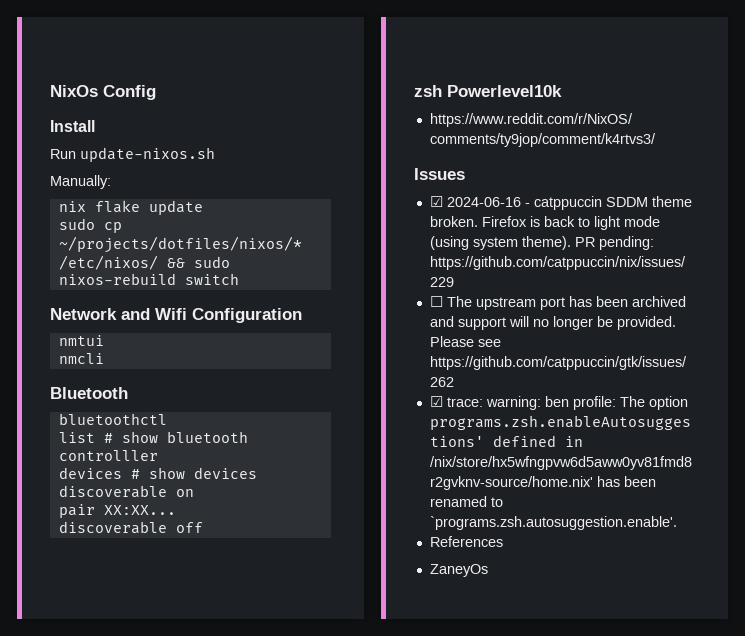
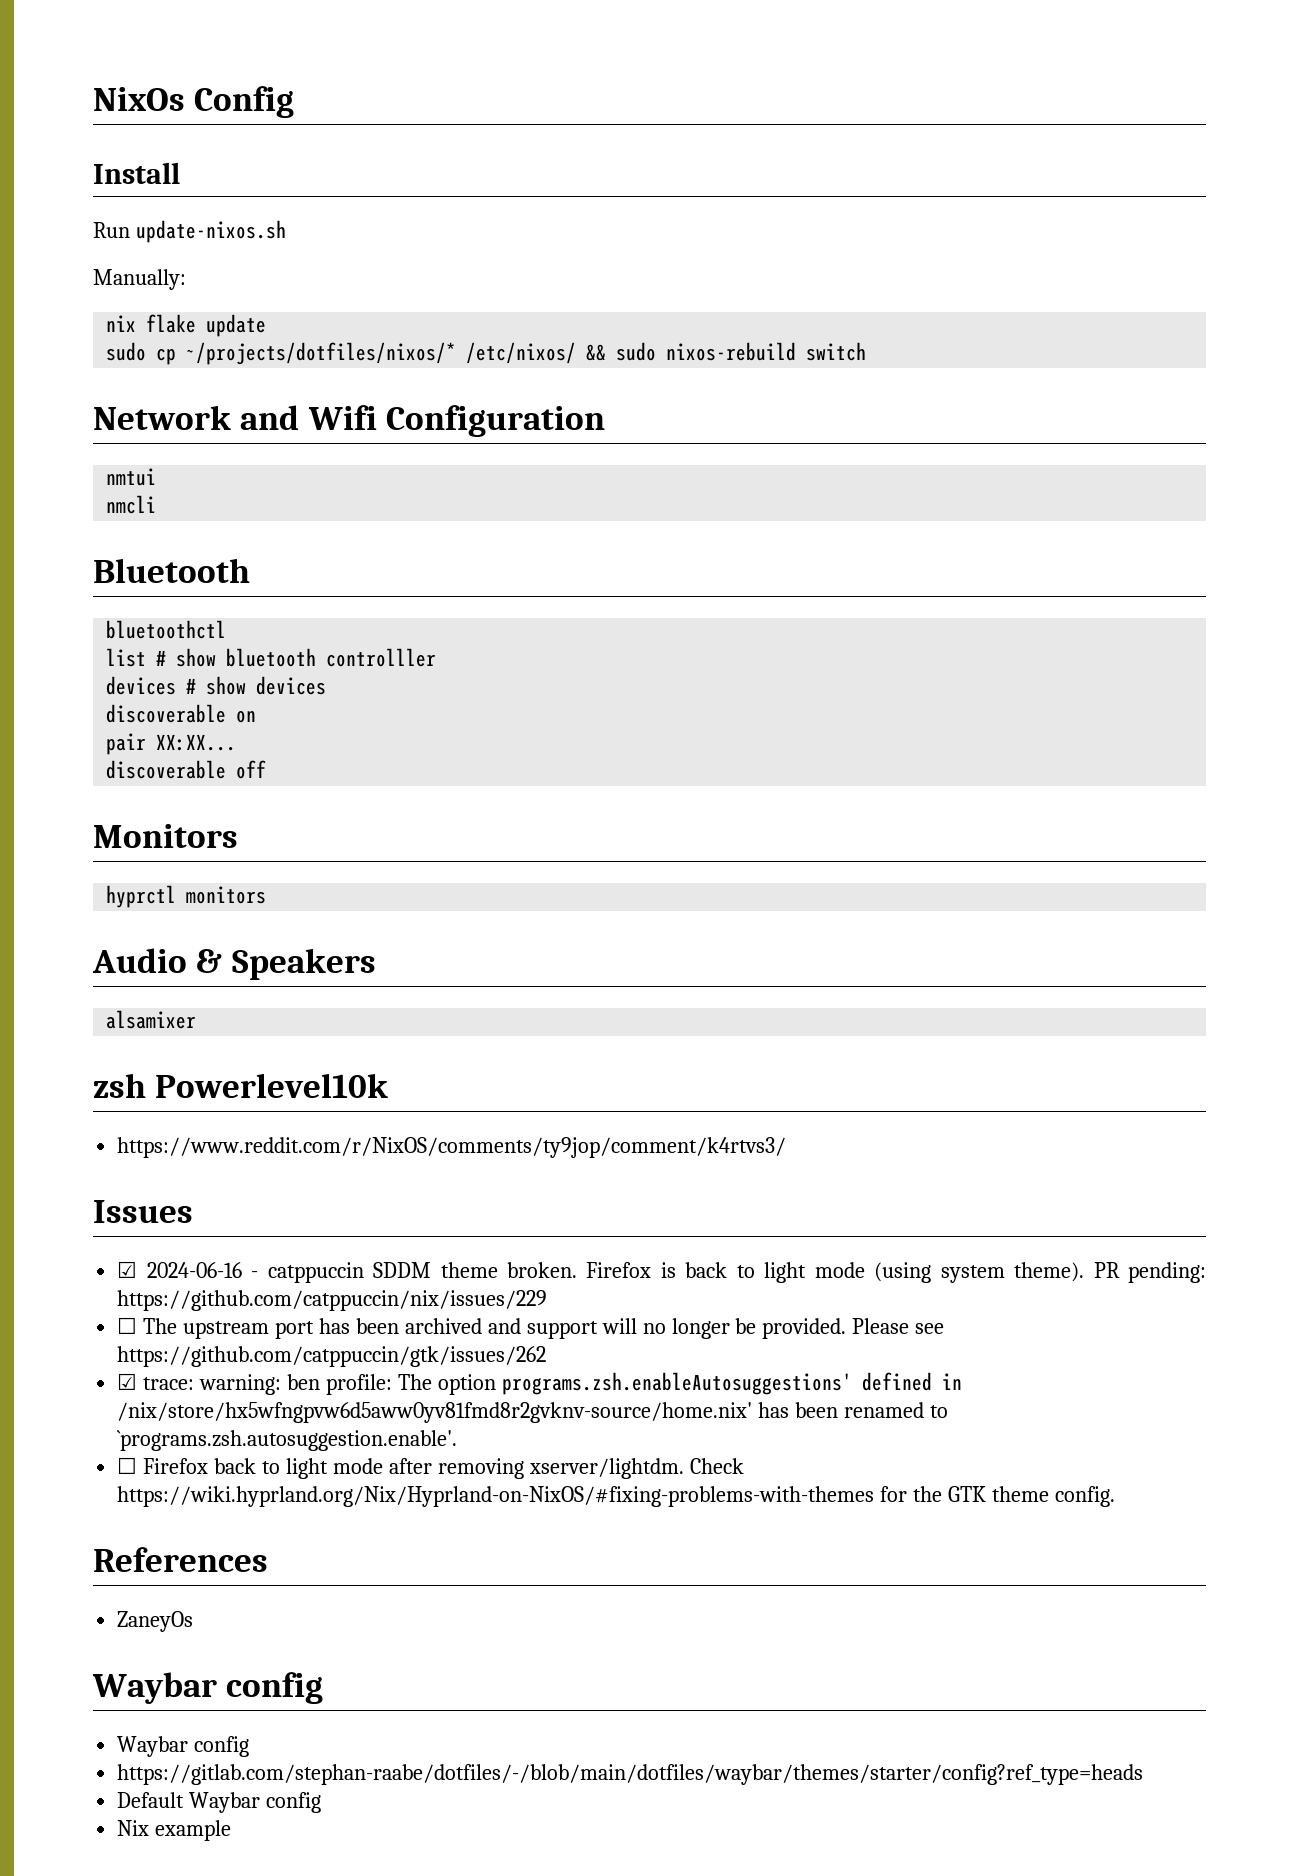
(203, 527) none -> [93,824,238,848] [106,885,267,908] [92,948,376,980] [106,1010,197,1029] // Monitors // hyprctl monitors // Audio & Speakers // alsamixer
[429,536,503,547] [429,564,488,577] References // ZaneyOs -> [117,1457,744,1479] [117,1486,1115,1507] [93,1547,268,1572] [117,1611,194,1632] [92,1672,324,1704] [117,1736,250,1757] [117,1764,1144,1785] [117,1792,322,1813] [117,1820,232,1841] ☐ Firefox back to light mode after removing xserver/lightdm. Check https://wiki.hyprland.org/Nix/Hyprland-on-NixOS/#fixing-problems-with-themes for the GTK theme config. // References // ZaneyOs // Waybar config // Waybar config // https://gitlab.com/stephan-raabe/dotfiles/-/blob/main/dotfiles/waybar/themes/starter/config?ref_type=heads // Default Waybar config // Nix example

